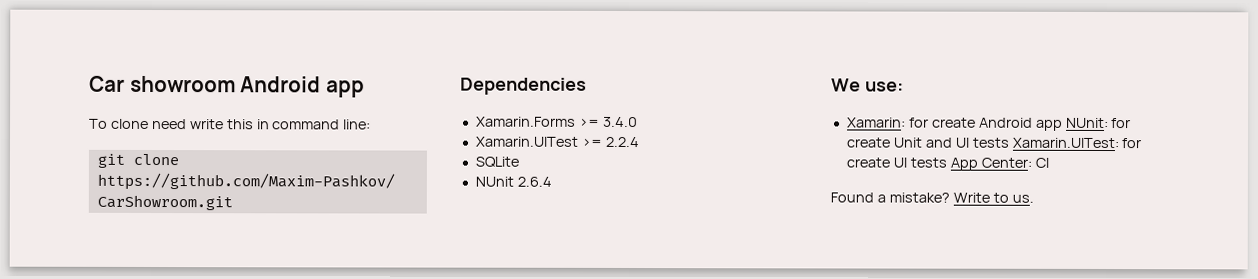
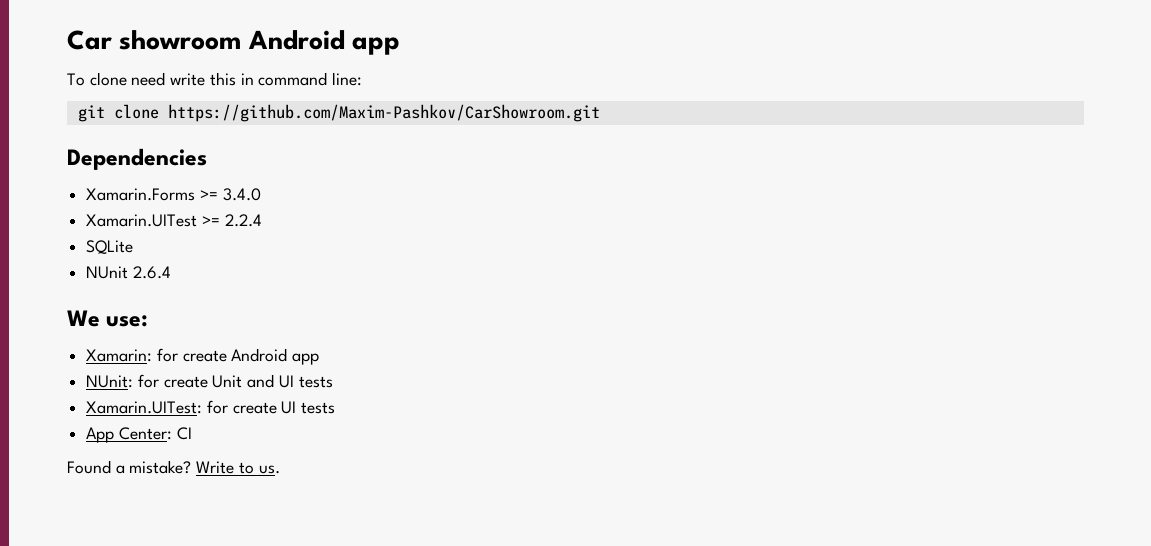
(1063, 125) none -> (320, 359) //
(1010, 142) none -> (333, 382) //
(947, 162) none -> (336, 408) //

